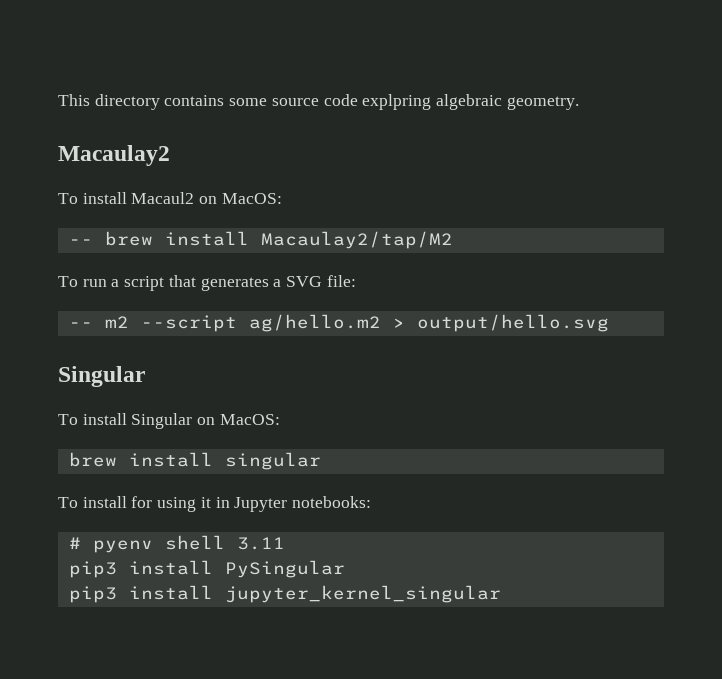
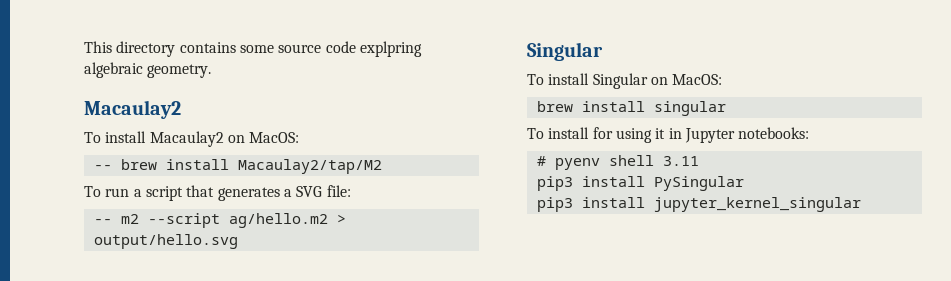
[131,192,195,204] Macaul2 -> [149,131,224,147] Macaulay2

